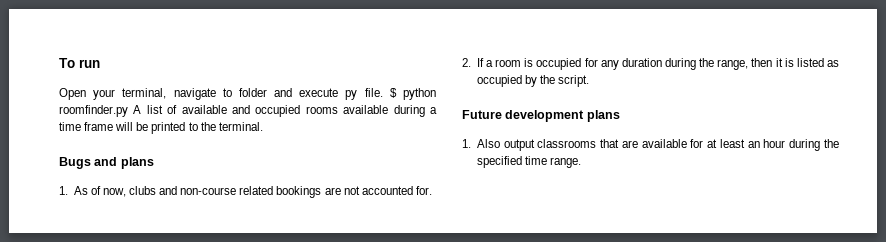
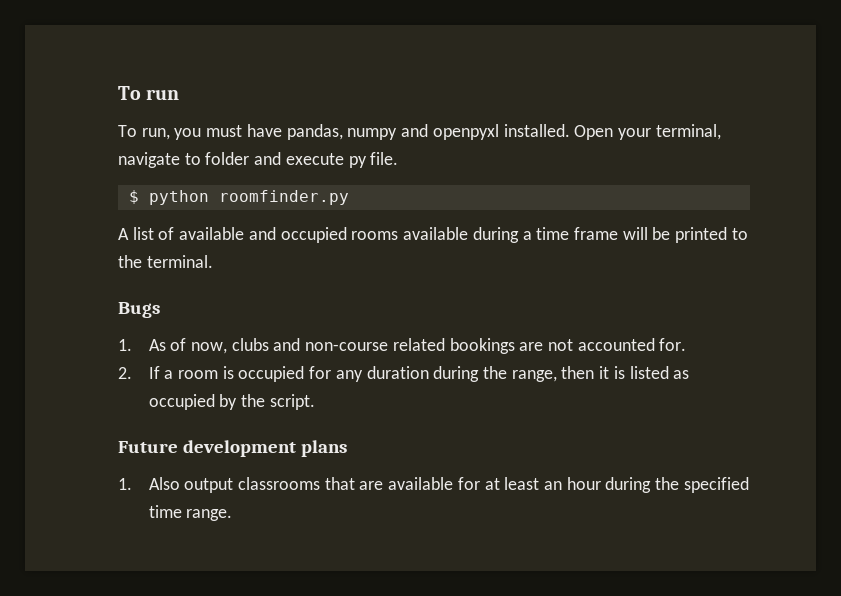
(100, 63) none -> [118,124,570,140] To run, you must have pandas, numpy and openpyxl installed.
(383, 92) none -> (399, 158) //
(128, 111) none -> (349, 197) //
[94,157,154,169] and plans -> (160, 310) none

